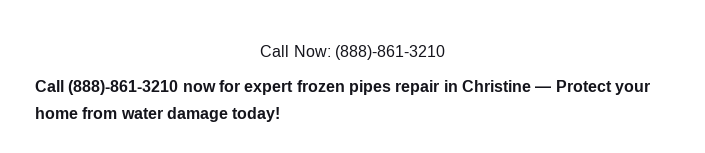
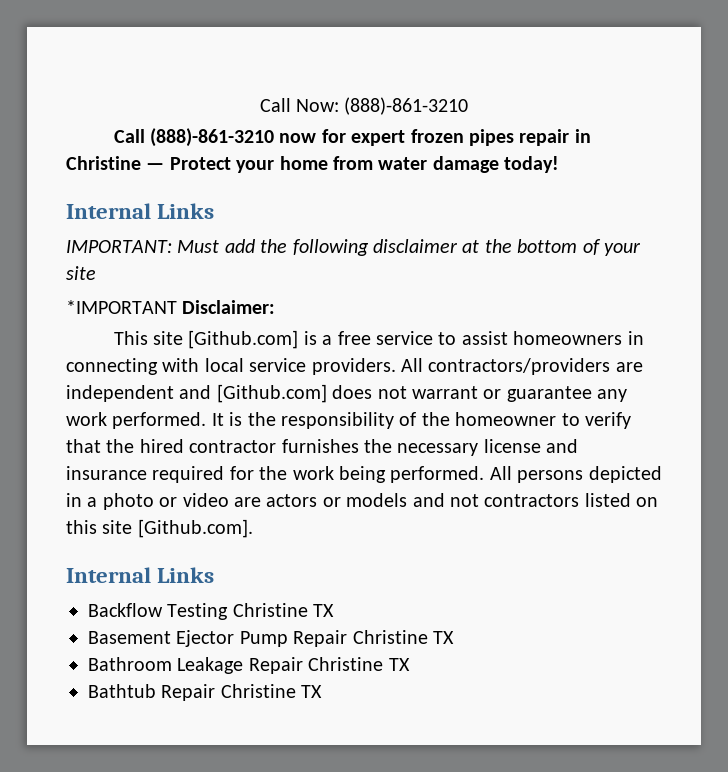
(281, 114) none -> [66,203,215,219] [66,239,641,256] [66,266,96,280] [66,300,276,314] [113,330,644,349] [66,358,643,375] [66,384,628,403] [66,412,631,429] [66,439,579,456] [66,466,662,483] [66,493,659,510] [66,519,253,538] [66,567,215,583] [88,603,335,620] [88,630,454,647] [88,657,410,674] [88,684,323,701] // Internal Links // IMPORTANT: Must add the following disclaimer at the bottom of your site // *IMPORTANT Disclaimer: // This site [Github.com] is a free service to assist homeowners in connecting with local service providers. All contractors/providers are independent and [Github.com] does not warrant or guarantee any work performed. It is the responsibility of the homeowner to verify that the hired contractor furnishes the necessary license and insurance required for the work being performed. All persons depicted in a photo or video are actors or models and not contractors listed on this site [Github.com]. // Internal Links // Backflow Testing Christine TX // Basement Ejector Pump Repair Christine TX // Bathroom Leakage Repair Christine TX // Bathtub Repair Christine TX

